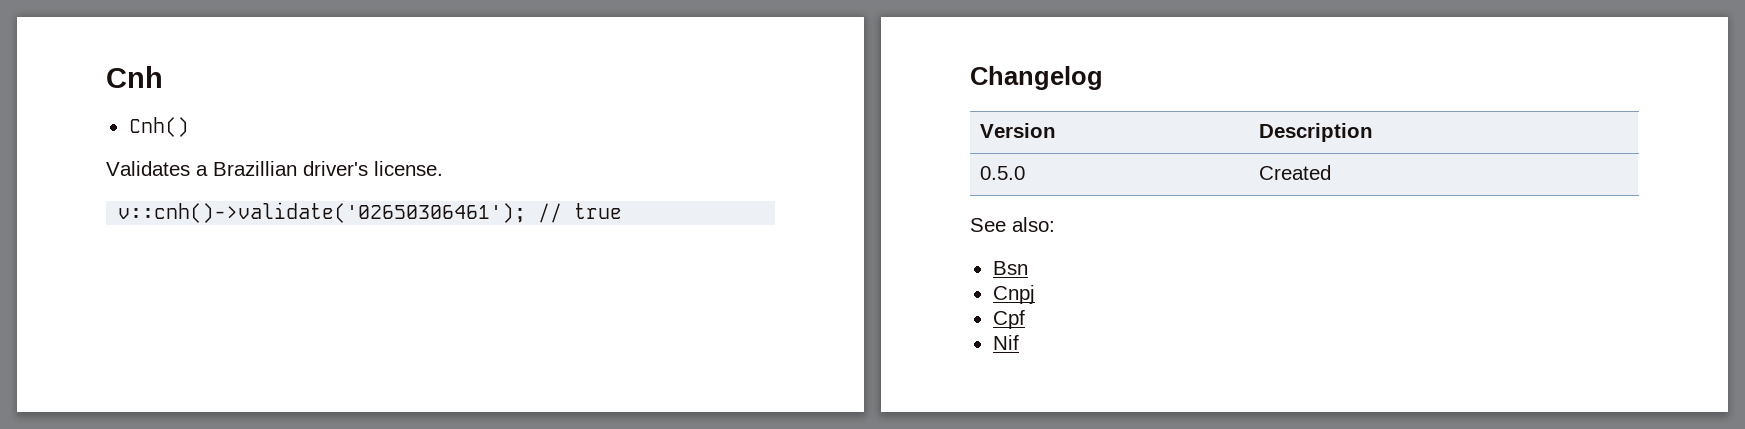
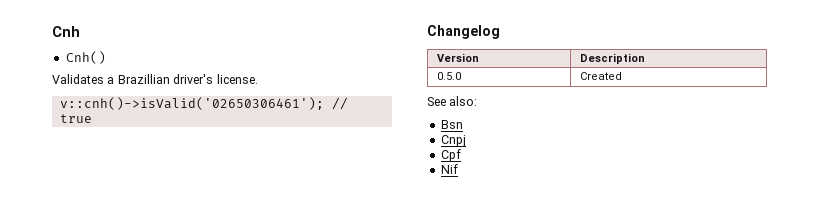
[118,202,527,223] v::cnh()->validate('02650306461'); -> [59,97,324,110] v::cnh()->isValid('02650306461');

